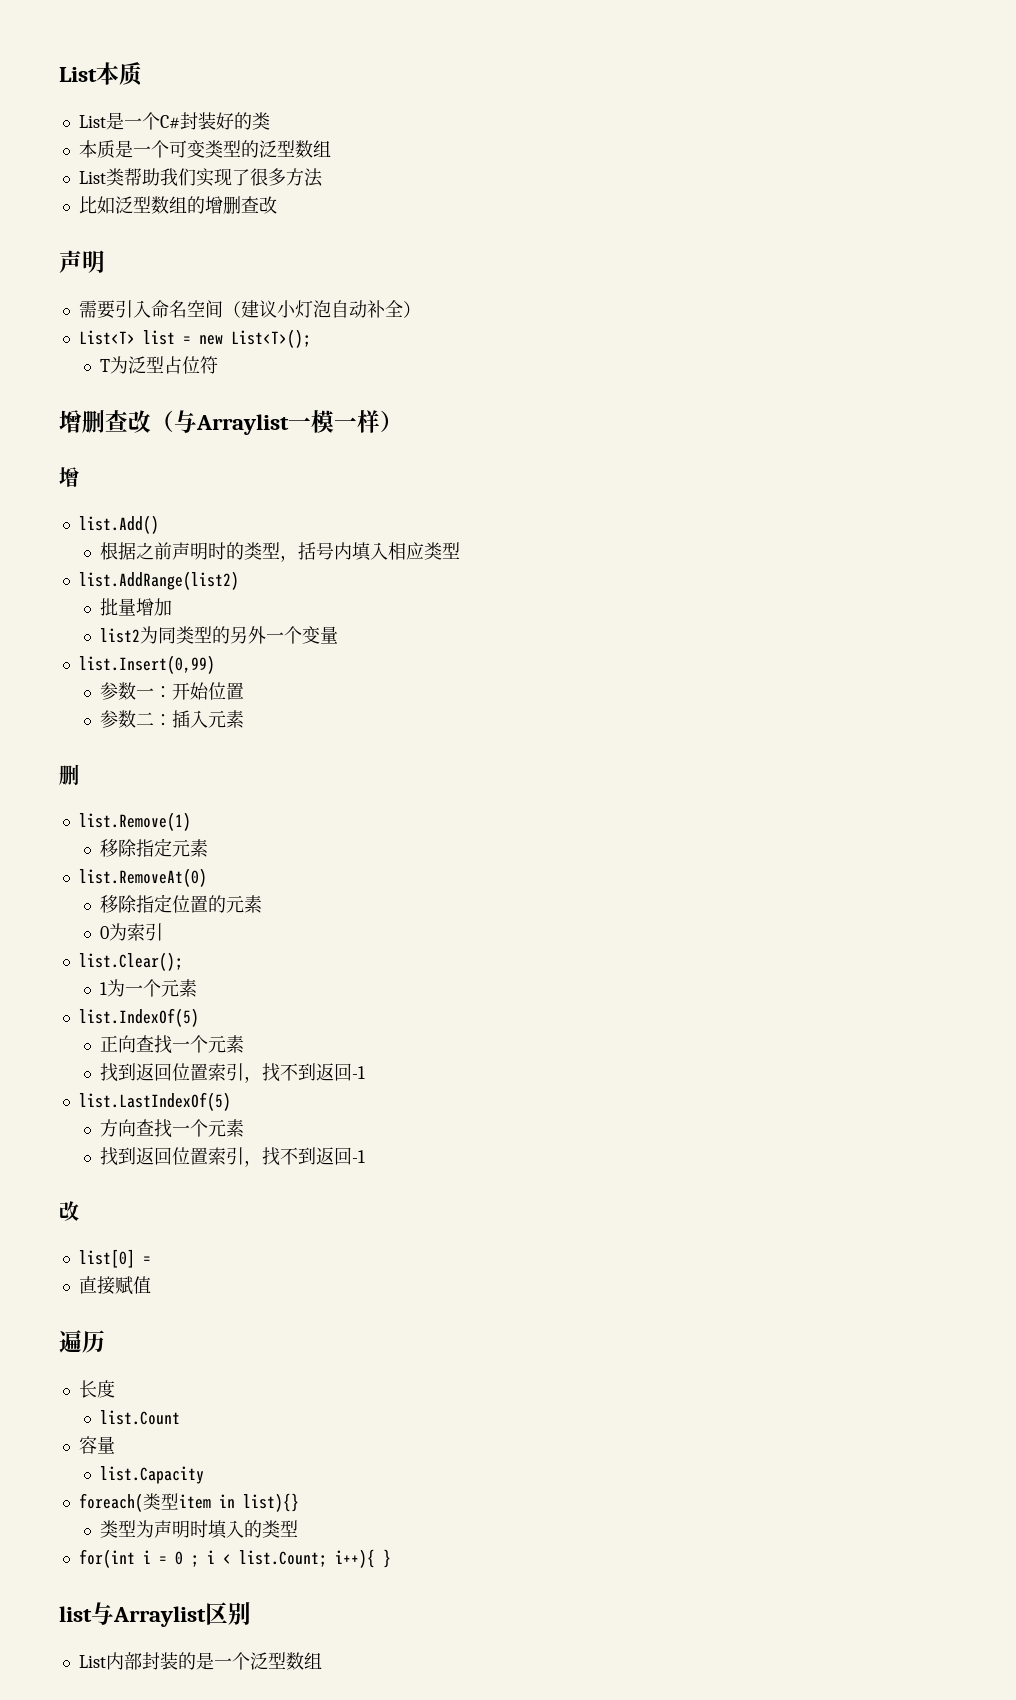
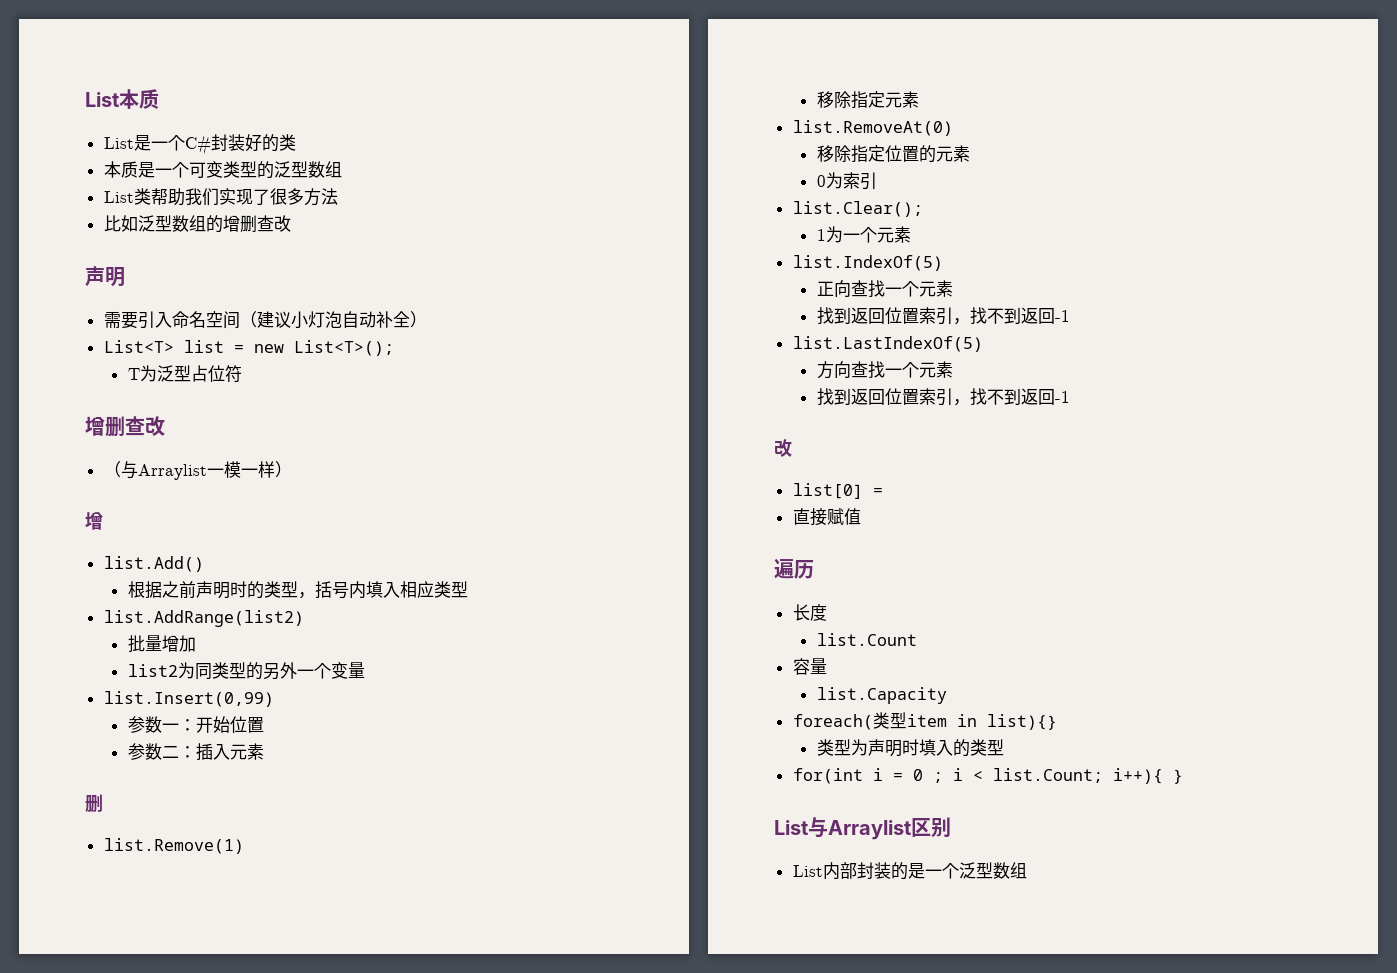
(151, 421) none -> (165, 426) //
[59,1606,92,1622] list -> [774,820,808,835] List

